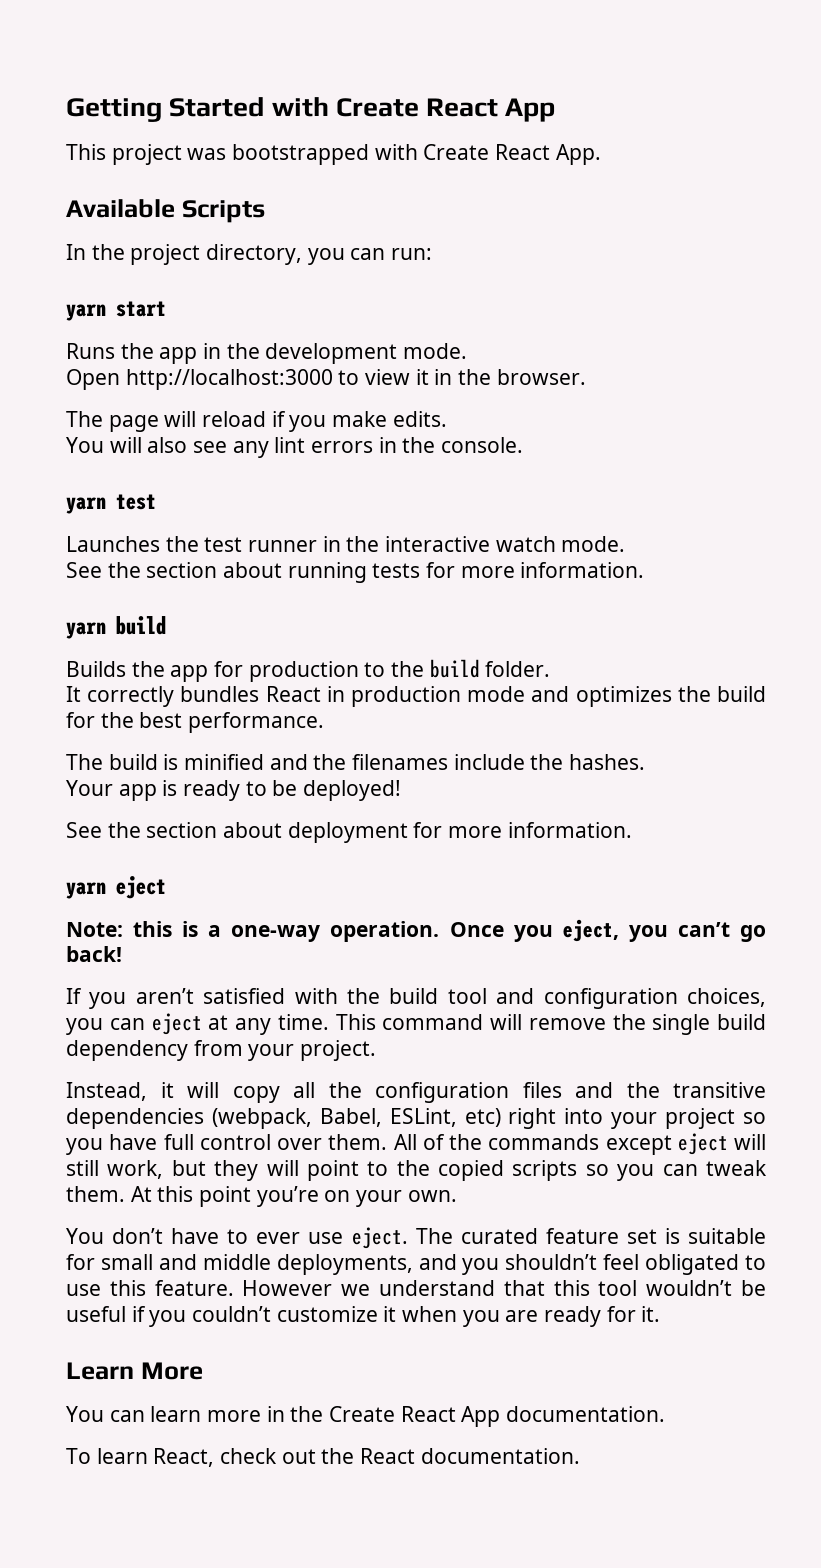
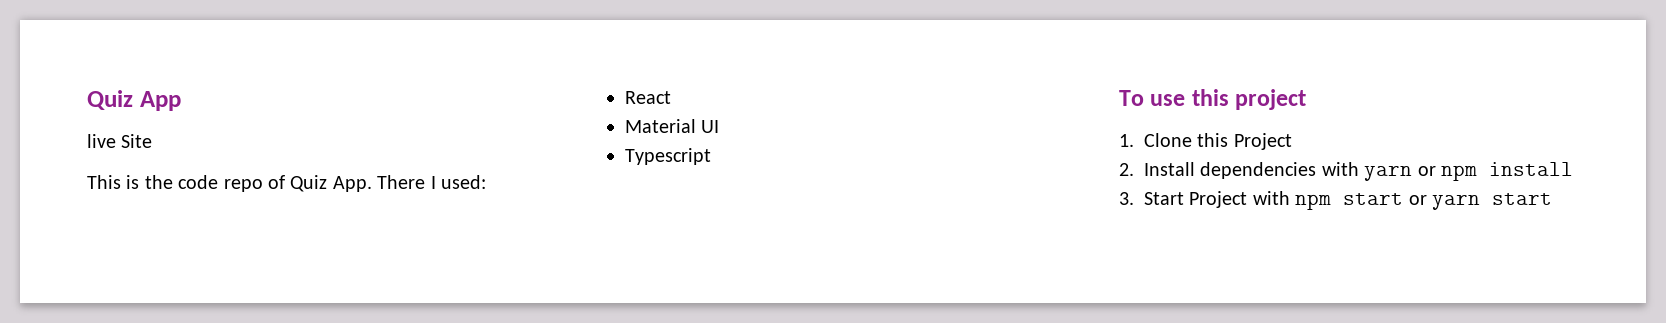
[66,97,556,122] [66,144,601,165] [66,199,265,223] [66,244,433,265] [66,301,166,321] [66,343,468,364] [66,369,586,390] [66,411,447,432] [66,437,524,458] [66,494,156,514] [66,536,626,552] [66,562,645,583] [66,616,166,639] [66,659,551,682] [66,686,766,707] [66,712,325,733] [66,754,646,770] [66,780,402,801] [66,822,632,843] [66,876,166,899] [66,919,766,942] [66,946,122,962] [66,988,766,1009] [66,1013,766,1035] [66,1040,377,1061] [66,1082,766,1103] [66,1108,767,1129] [66,1133,766,1155] [66,1160,767,1181] [66,1186,457,1207] [66,1227,767,1249] [66,1254,766,1275] [66,1280,766,1296] [66,1306,661,1327] [66,1362,203,1380] [66,1406,666,1427] [66,1448,580,1467] Getting Started with Create React App // This project was bootstrapped with Create React App. // Available Scripts // In the project directory, you can run: // yarn start // Runs the app in the development mode. // Open http://localhost:3000 to view it in the browser. // The page will reload if you make edits. // You will also see any lint errors in the console. // yarn test // Launches the test runner in the interactive watch mode. // See the section about running tests for more information. // yarn build // Builds the app for production to the build folder. // It correctly bundles React in production mode and optimizes the build for the best performance. // The build is minified and the filenames include the hashes. // Your app is ready to be deployed! // See the section about deployment for more information. // yarn eject // Note: this is a one-way operation. Once you eject, you can’t go back! // If you aren’t satisfied with the build tool and configuration choices, you can eject at any time. This command will remove the single build dependency from your project. // Instead, it will copy all the configuration files and the transitive dependencies (webpack, Babel, ESLint, etc) right into your project so you have full control over them. All of the commands except eject will still work, but they will point to the copied scripts so you can tweak them. At this point you’re on your own. // You don’t have to ever use eject. The curated feature set is suitable for small and middle deployments, and you shouldn’t feel obligated to use this feature. However we understand that this tool wouldn’t be useful if you couldn’t customize it when you are ready for it. // Learn More // You can learn more in the Create React App documentation. // To learn React, check out the React documentation. -> [87,90,181,111] [87,134,153,148] [87,175,486,192] [625,91,671,104] [625,119,720,133] [625,148,711,165] [1119,89,1307,110] [1119,133,1292,150] [1119,162,1573,181] [1119,191,1552,210] Quiz App // live Site // This is the code repo of Quiz App. There I used: // React // Material UI // Typescript // To use this project // 1. Clone this Project // 2. Install dependencies with yarn or npm install // 3. Start Project with npm start or yarn start

